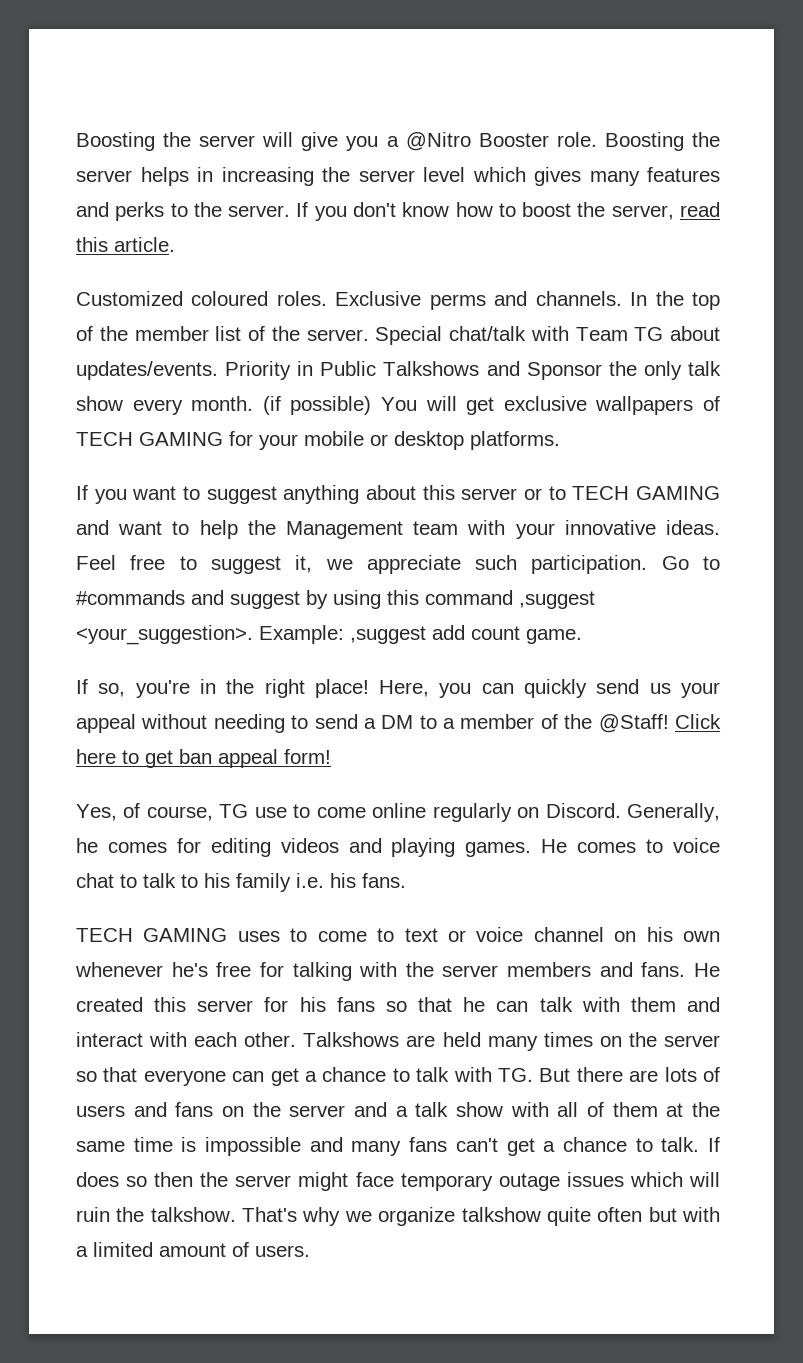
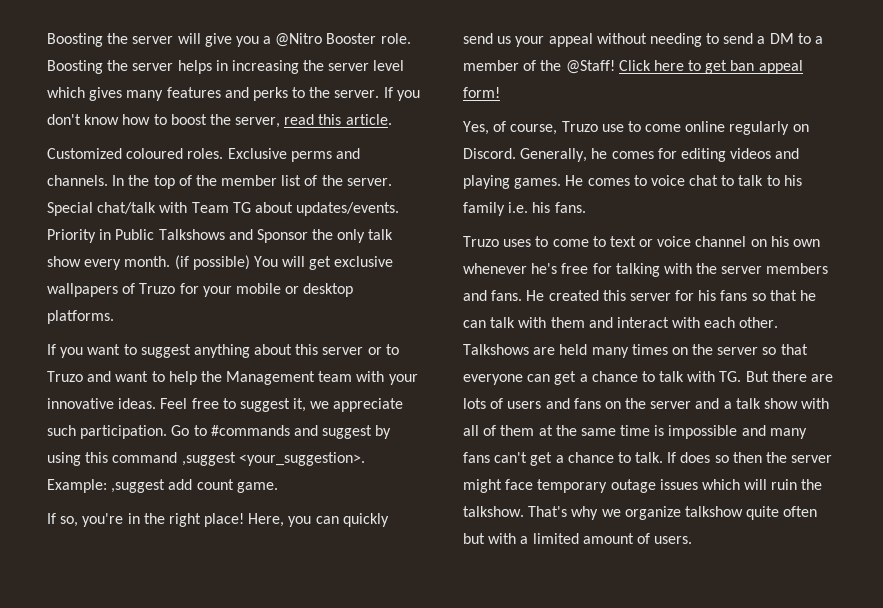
[76,432,223,446] TECH GAMING -> [139,283,176,294] Truzo
[572,486,721,500] TECH GAMING -> [47,371,83,382] Truzo
[219,804,249,818] TG -> [561,121,598,132] Truzo
[76,928,228,942] TECH GAMING -> [463,236,499,247] Truzo

